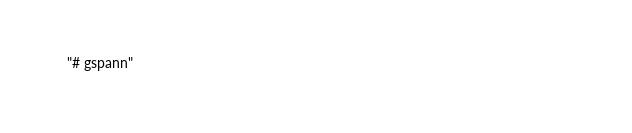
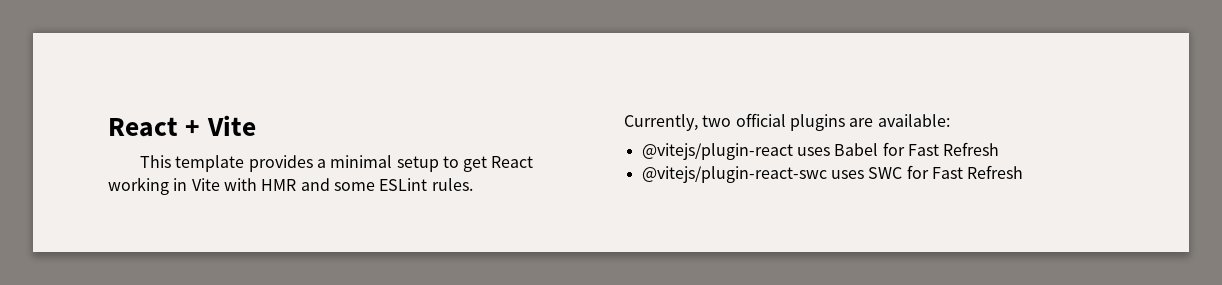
[67,57,133,71] "# gspann" -> [108,115,256,137] [139,155,534,172] [108,177,473,195] [624,113,950,131] [641,142,1000,160] [641,165,1024,183] React + Vite // This template provides a minimal setup to get React working in Vite with HMR and some ESLint rules. // Currently, two official plugins are available: // @vitejs/plugin-react uses Babel for Fast Refresh // @vitejs/plugin-react-swc uses SWC for Fast Refresh

